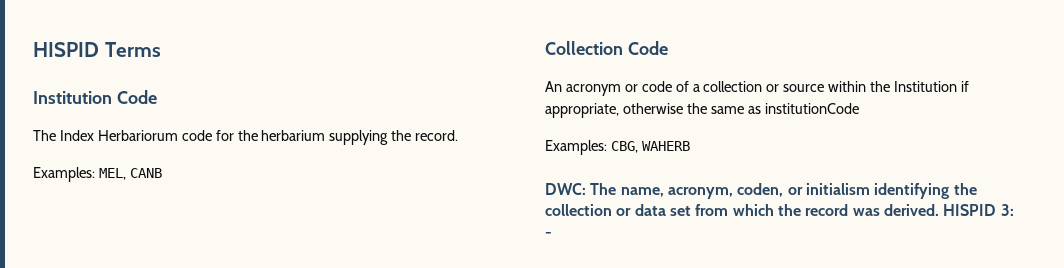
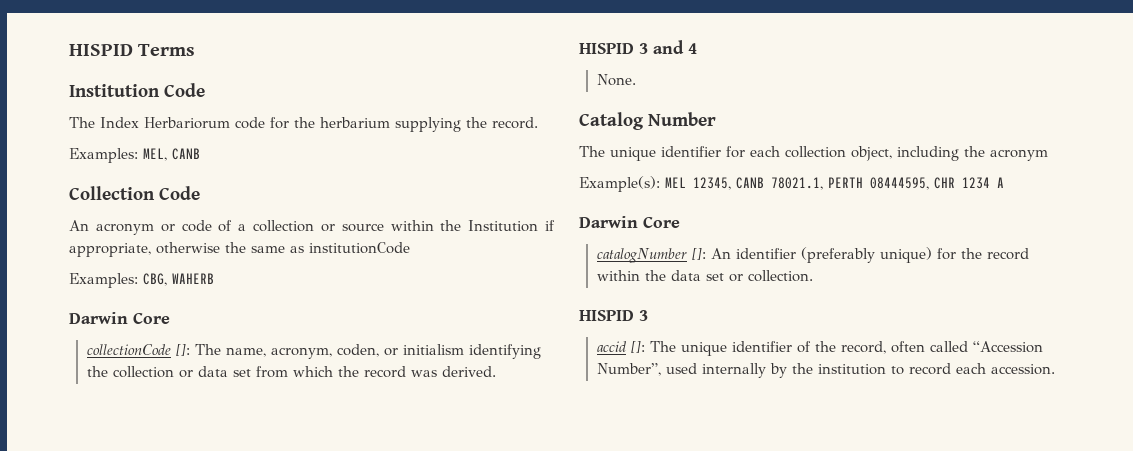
[545,183,586,195] DWC: -> [69,312,170,324] [86,344,190,356] Darwin Core // collectionCode []:
[943,204,1014,216] [545,232,552,237] HISPID 3: - -> [579,40,697,54] [596,74,636,86] [579,112,716,130] [579,146,1048,161] [579,176,1004,192] [579,216,680,228] [596,247,1029,263] [596,270,813,282] [579,310,648,321] [596,341,1043,356] [596,363,1055,378] // HISPID 3 and 4 // None. // Catalog Number // The unique identifier for each collection object, including the acronym // Example(s): MEL 12345, CANB 78021.1, PERTH 08444595, CHR 1234 A // Darwin Core // catalogNumber []: An identifier (preferably unique) for the record within the data set or collection. // HISPID 3 // accid []: The unique identifier of the record, often called “Accession Number”, used internally by the institution to record each accession.

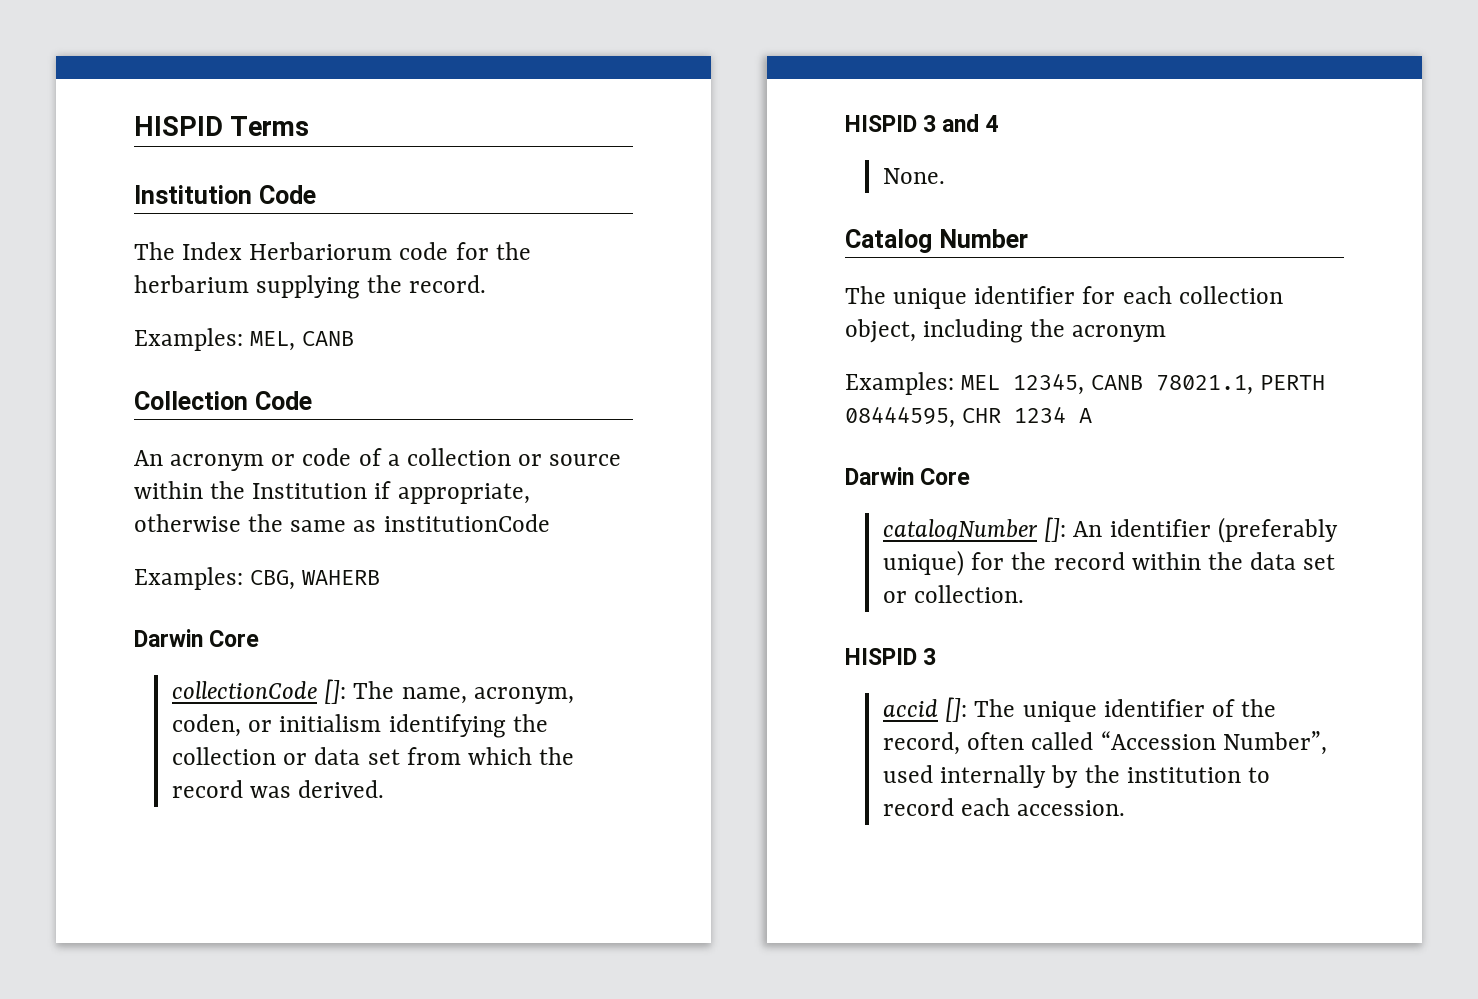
[579,176,660,192] Example(s): -> [845,372,954,395] Examples:

